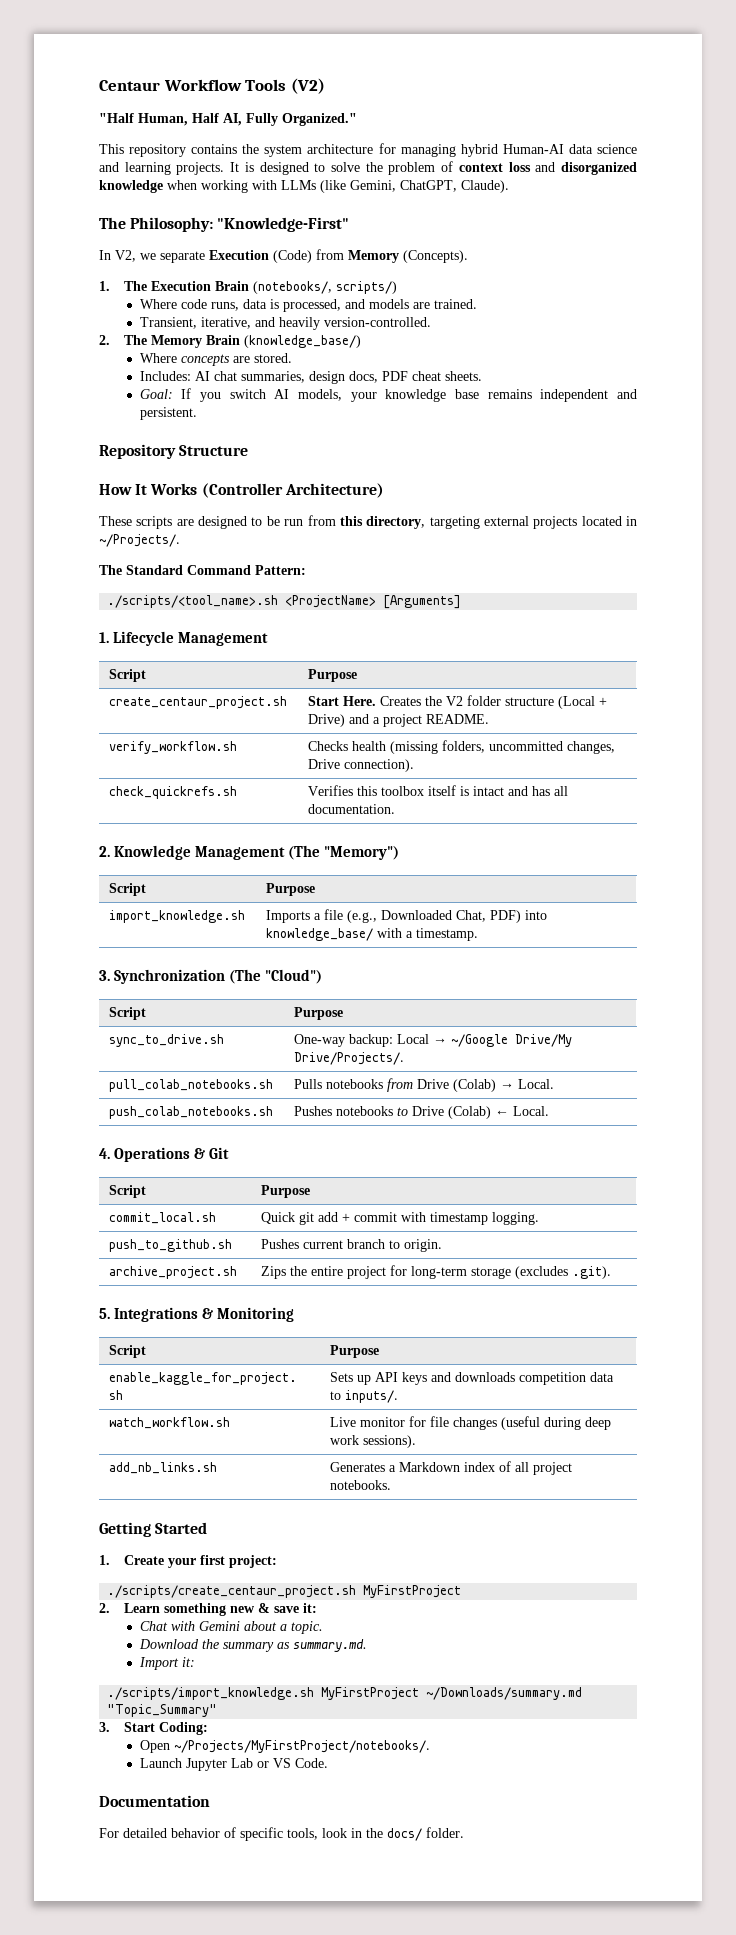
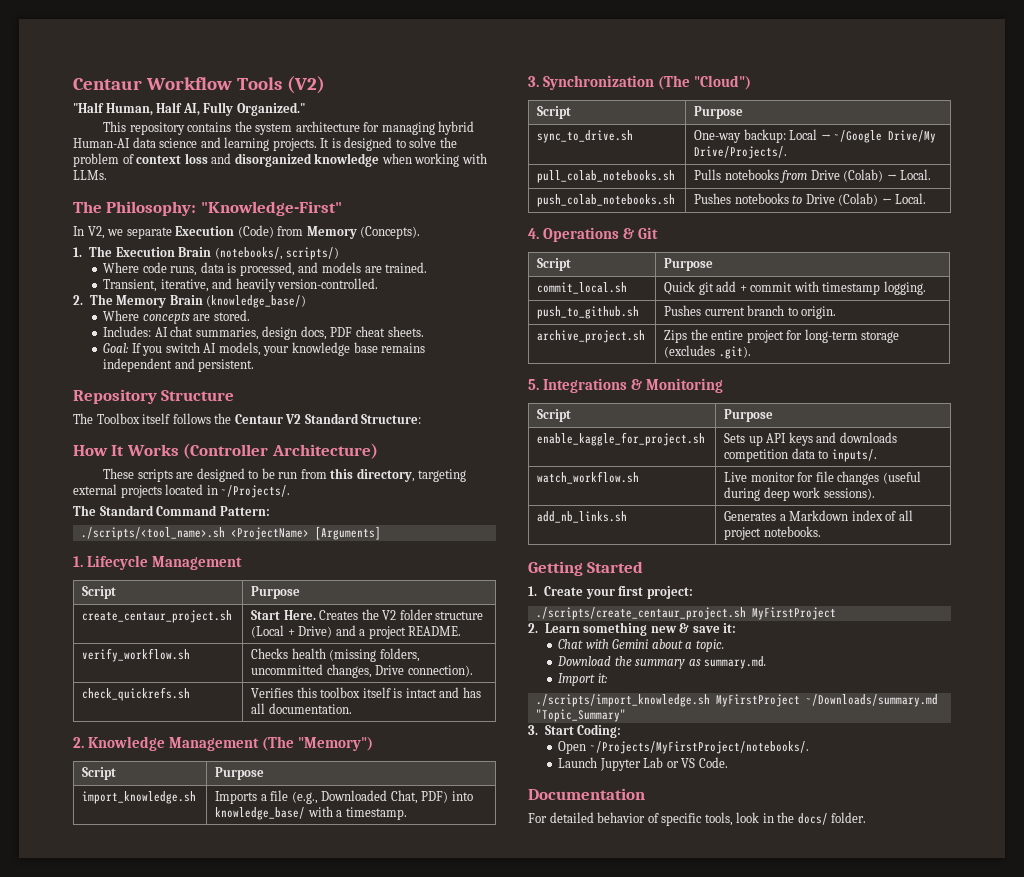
[281,180,509,193] LLMs (like Gemini, ChatGPT, Claude). -> [73,170,107,180] LLMs.
(249, 450) none -> [73,413,422,424] // The Toolbox itself follows the Centaur V2 Standard Structure:

